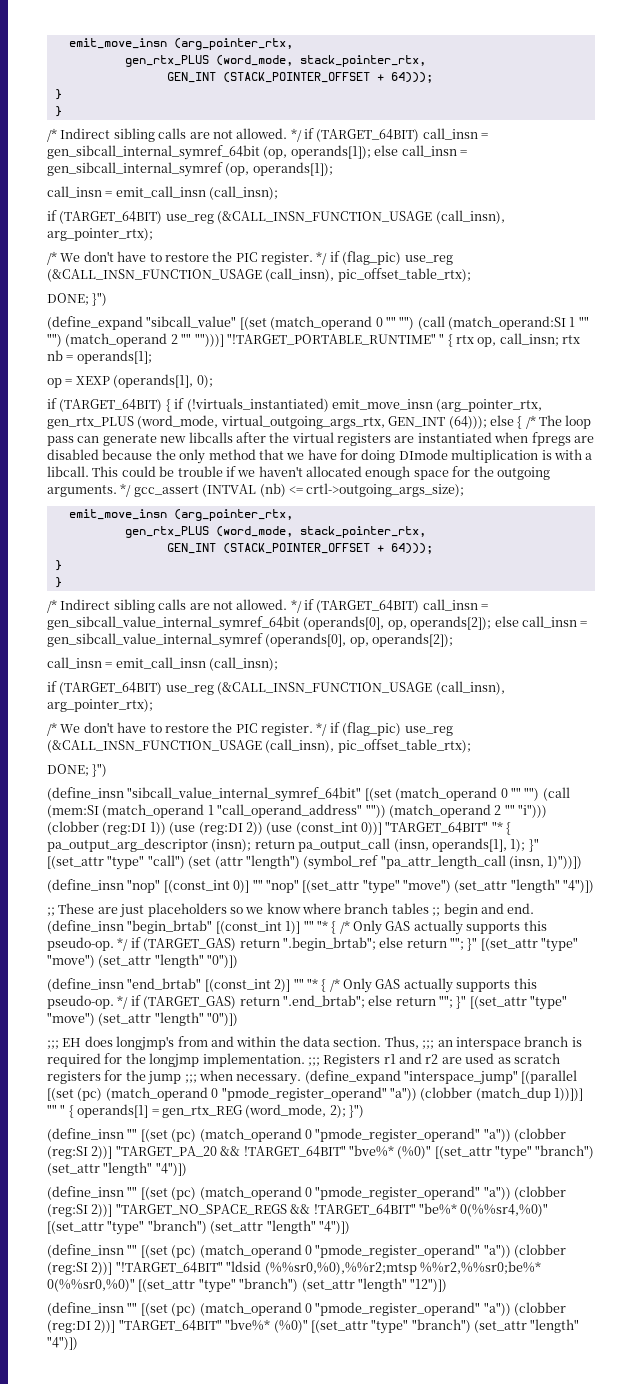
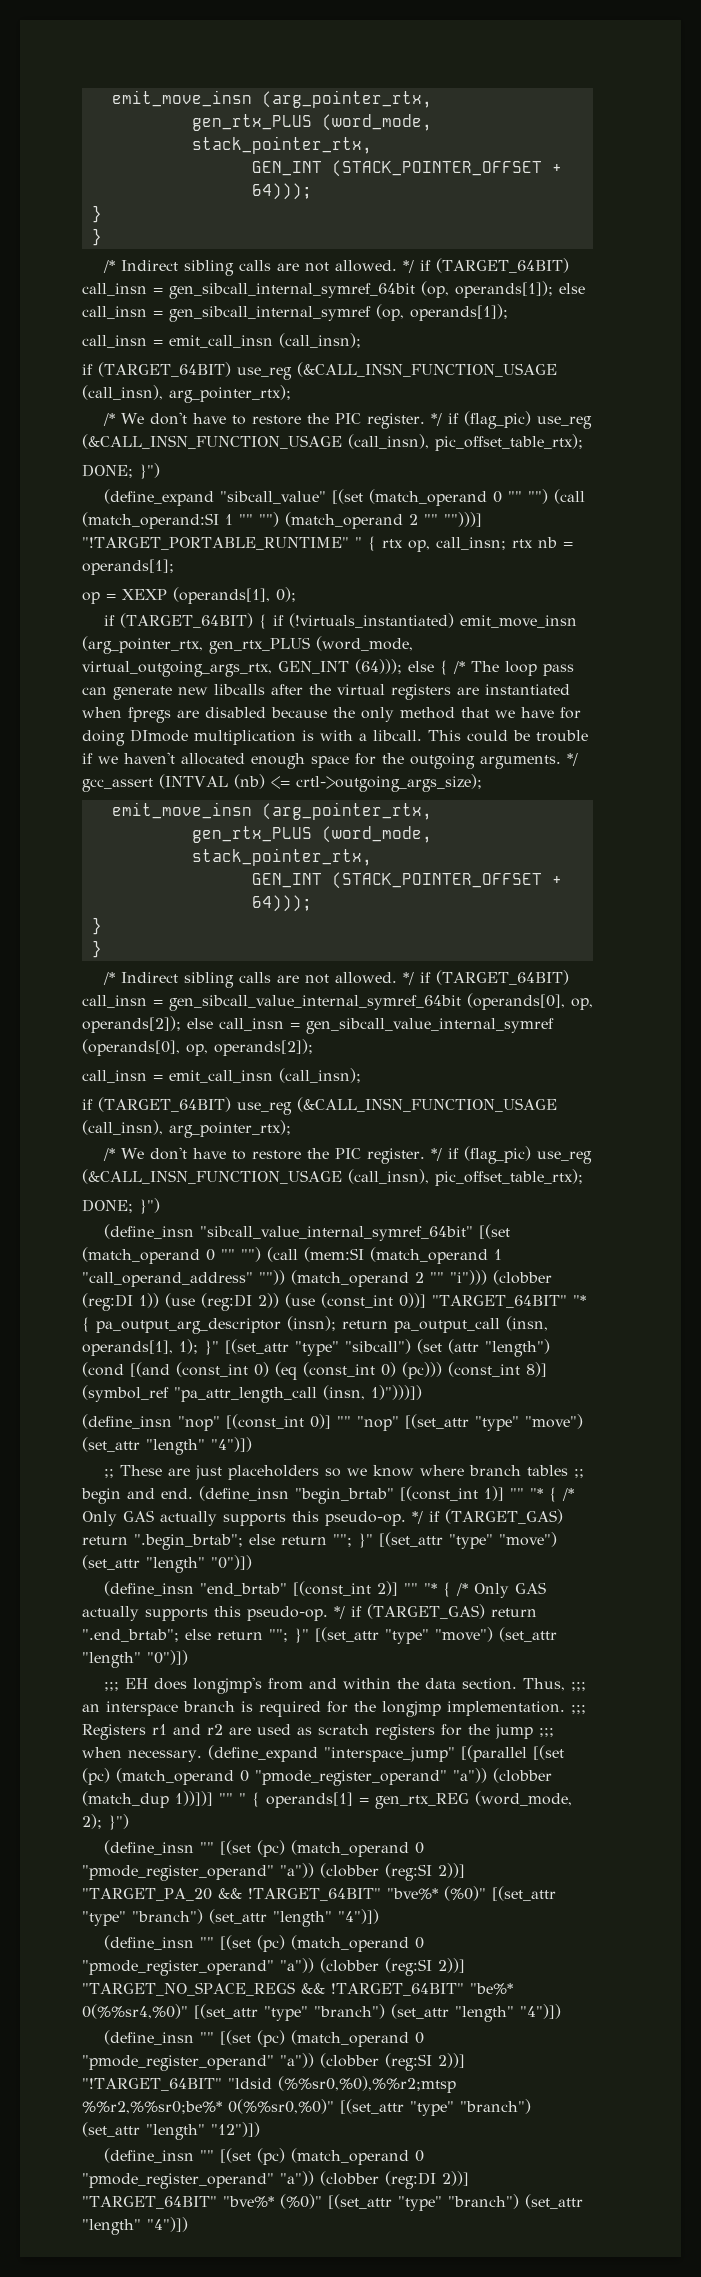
[147,855,185,869] "call") -> [345,1339,411,1354] "sibcall")
(300, 862) none -> [82,1362,547,1380] (cond [(and (const_int 0) (eq (const_int 0) (pc))) (const_int 8)]
[547,855,583,869] 1)"))]) -> [371,1385,422,1400] 1)")))])

